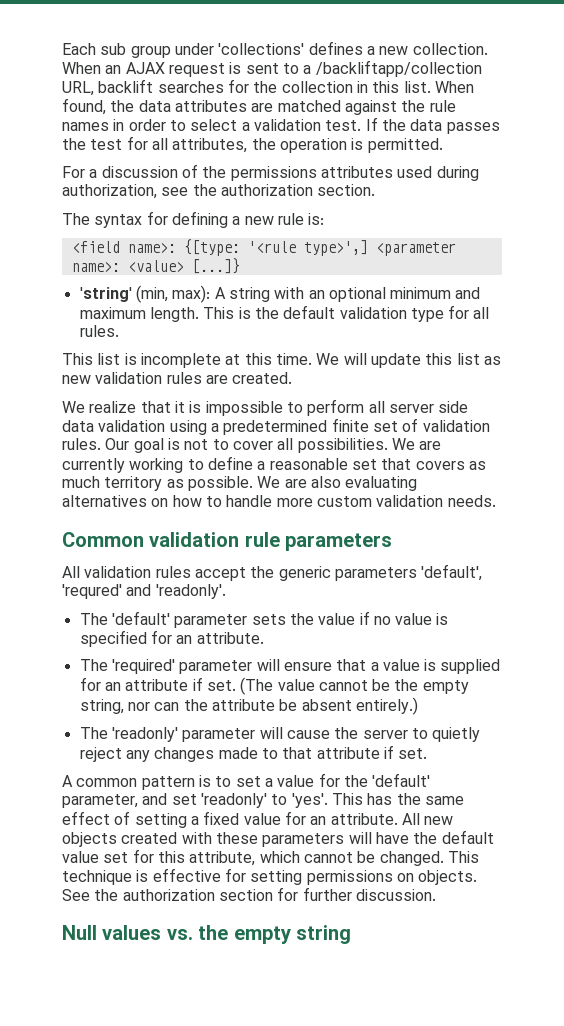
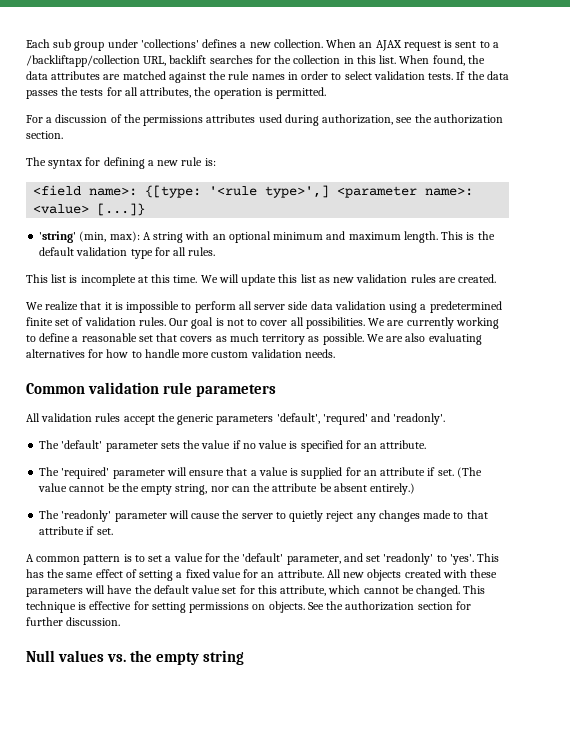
[241,119,362,131] a validation test. -> [373,71,454,80] validation tests.
[90,139,123,150] test -> [80,89,104,96] tests
[151,498,169,507] on -> [88,349,104,358] for

